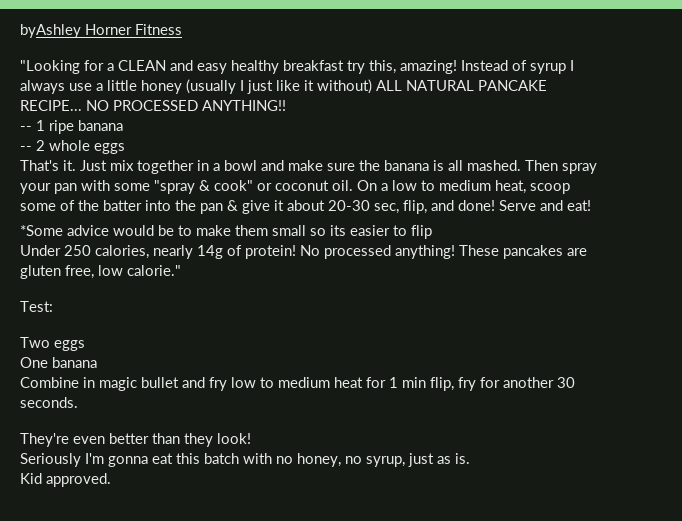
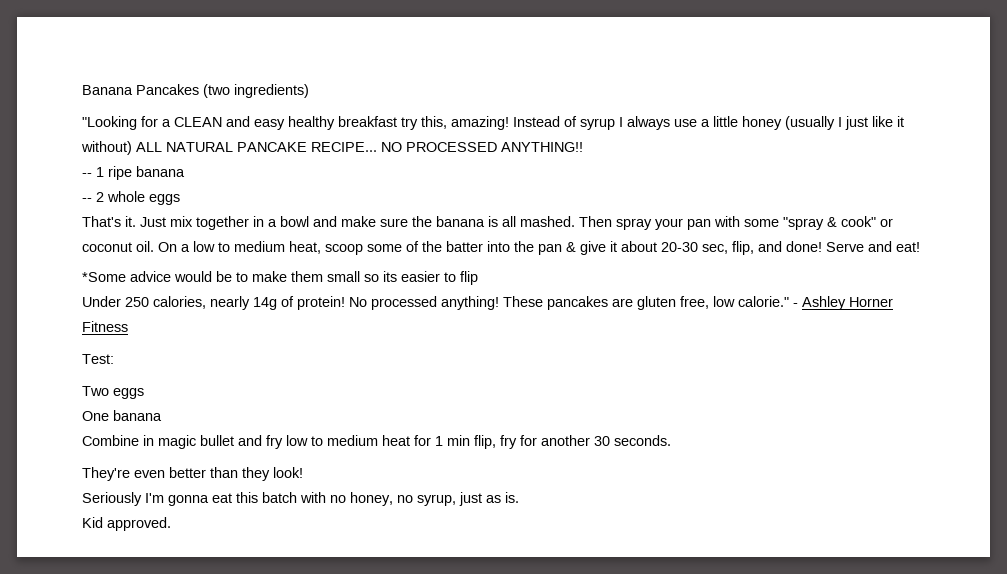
[20,24,182,38] byAshley Horner Fitness -> [82,84,309,98] Banana Pancakes (two ingredients)
(181, 270) none -> [793,296,893,310] [82,321,128,332] - Ashley Horner Fitness

